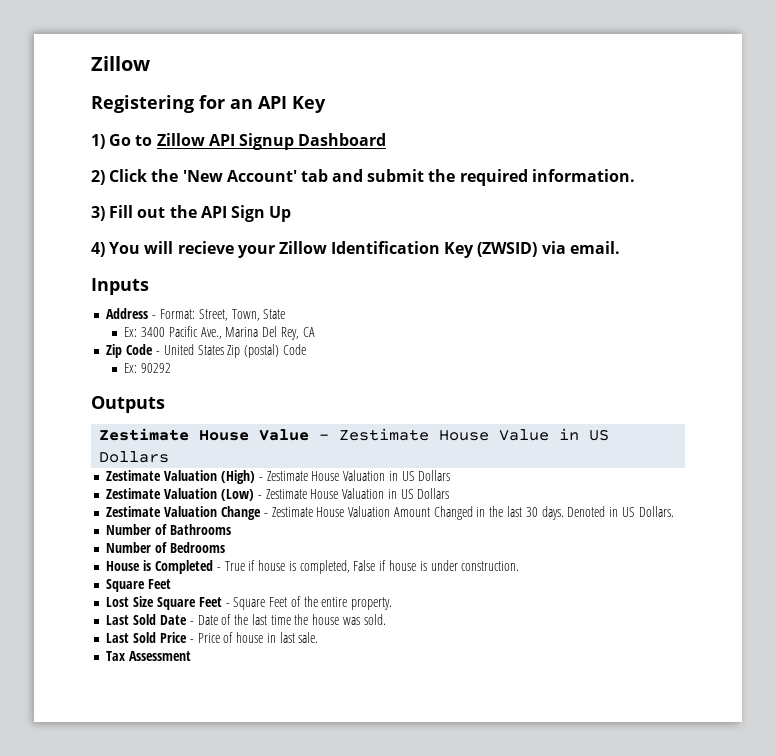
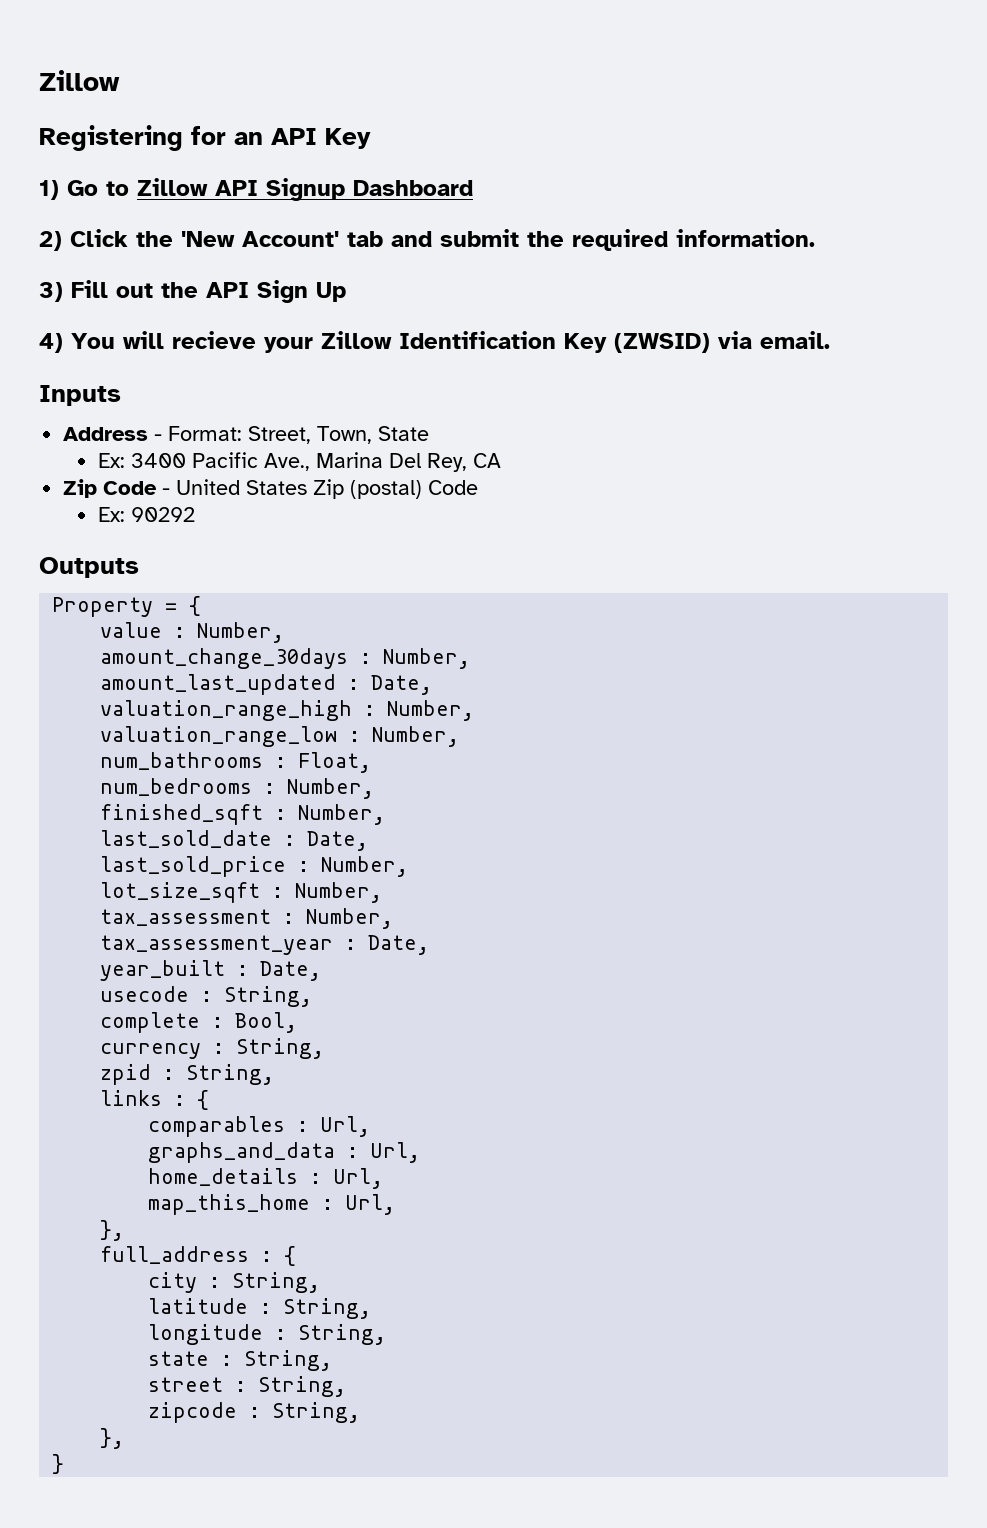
[99,428,610,441] [99,451,170,463] [106,470,451,484] [106,488,450,501] [106,506,674,520] [106,524,231,535] [106,542,225,553] [106,560,520,574] [106,579,172,592] [106,596,393,610] [106,614,386,625] [106,632,319,643] [106,651,192,661] Zestimate House Value - Zestimate House Value in US Dollars // Zestimate Valuation (High) - Zestimate House Valuation in US Dollars // Zestimate Valuation (Low) - Zestimate House Valuation in US Dollars // Zestimate Valuation Change - Zestimate House Valuation Amount Changed in the last 30 days. Denoted in US Dollars. // Number of Bathrooms // Number of Bedrooms // House is Completed - True if house is completed, False if house is under construction. // Square Feet // Lost Size Square Feet - Square Feet of the entire property. // Last Sold Date - Date of the last time the house was sold. // Last Sold Price - Price of house in last sale. // Tax Assessment -> [52,596,202,617] [100,622,285,643] [100,648,471,669] [100,674,433,695] [100,700,475,721] [100,726,460,747] [100,752,372,773] [100,778,375,799] [100,804,386,825] [100,830,369,851] [100,856,409,877] [100,882,383,903] [100,908,394,929] [100,935,430,955] [100,960,322,981] [100,986,313,1007] [100,1012,298,1033] [100,1038,325,1059] [100,1064,275,1085] [100,1090,210,1110] [148,1116,371,1137] [148,1142,421,1163] [148,1168,384,1189] [148,1194,396,1215] [100,1220,125,1241] [100,1246,297,1266] [148,1272,321,1293] [148,1298,372,1319] [148,1324,387,1345] [148,1350,333,1371] [148,1376,347,1397] [148,1402,361,1423] [100,1428,125,1449] [52,1454,65,1474] Property = { // value : Number, // amount_change_30days : Number, // amount_last_updated : Date, // valuation_range_high : Number, // valuation_range_low : Number, // num_bathrooms : Float, // num_bedrooms : Number, // finished_sqft : Number, // last_sold_date : Date, // last_sold_price : Number, // lot_size_sqft : Number, // tax_assessment : Number, // tax_assessment_year : Date, // year_built : Date, // usecode : String, // complete : Bool, // currency : String, // zpid : String, // links : { // comparables : Url, // graphs_and_data : Url, // home_details : Url, // map_this_home : Url, // }, // full_address : { // city : String, // latitude : String, // longitude : String, // state : String, // street : String, // zipcode : String, // }, // }

